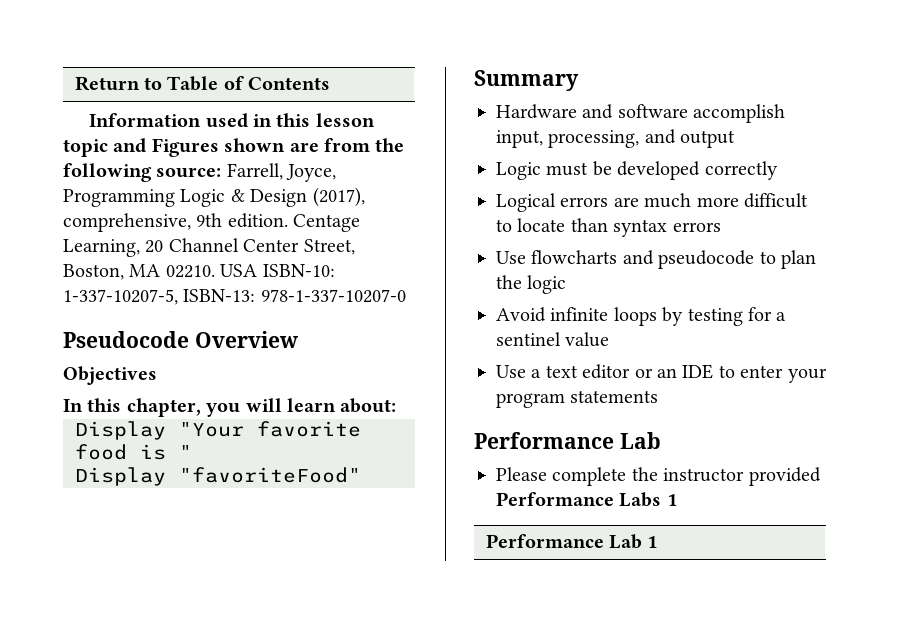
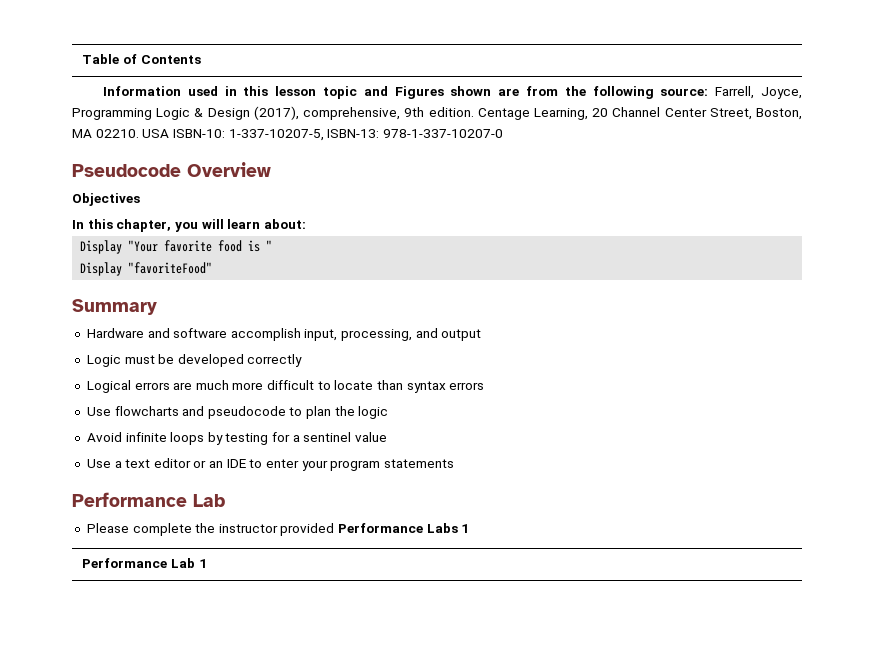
[74,76,162,91] Return to -> (82, 59) none

